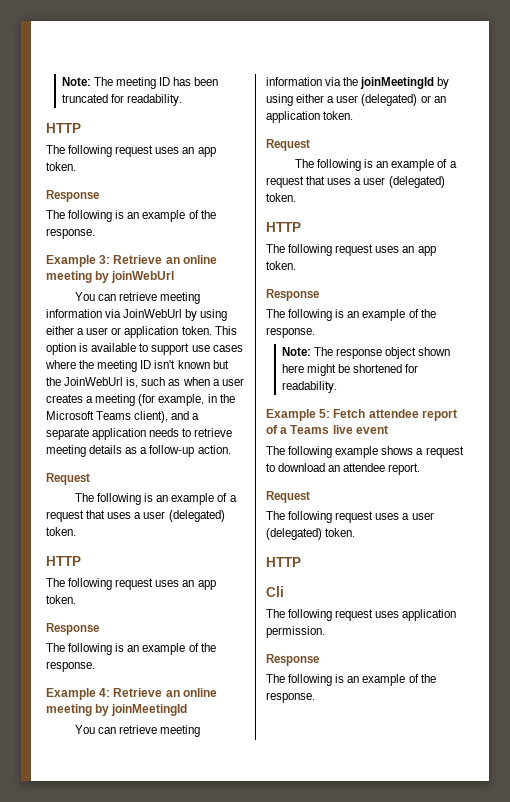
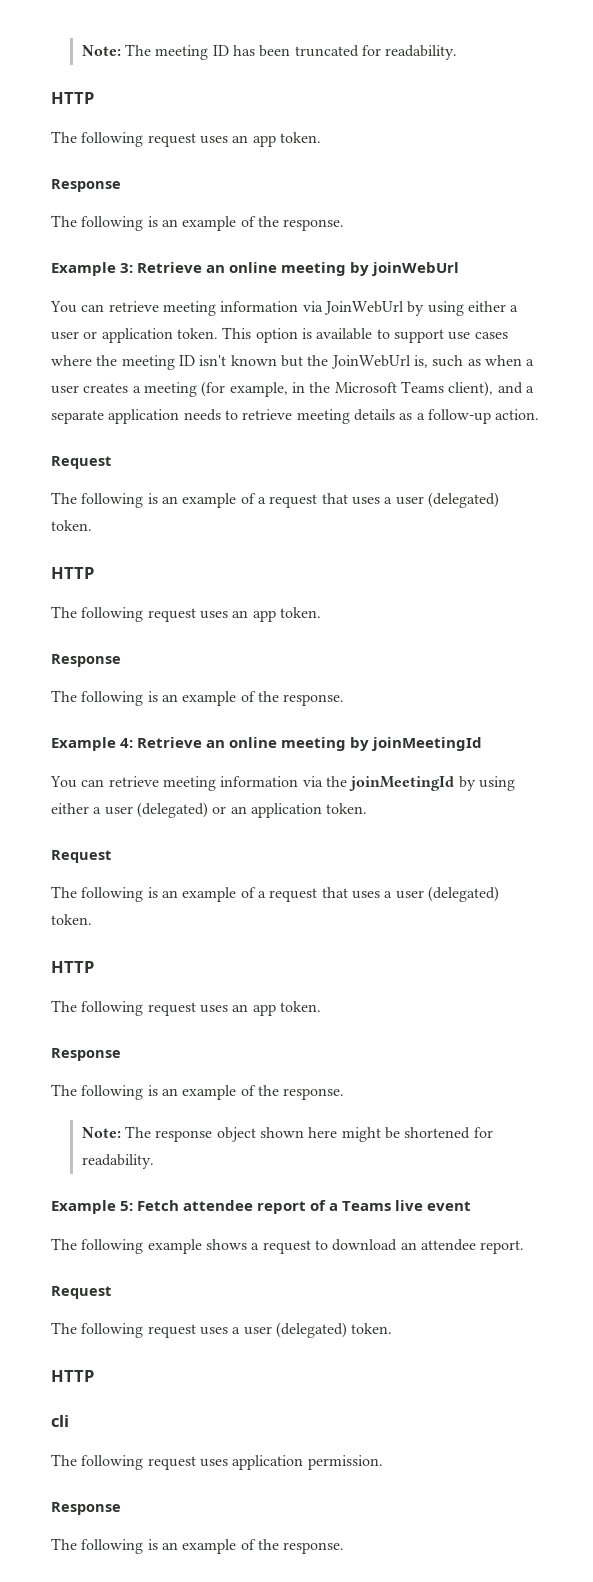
[266,586,284,597] Cli -> [51,1415,69,1427] cli

